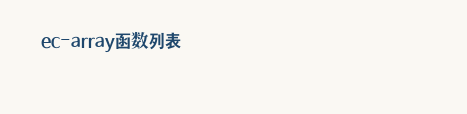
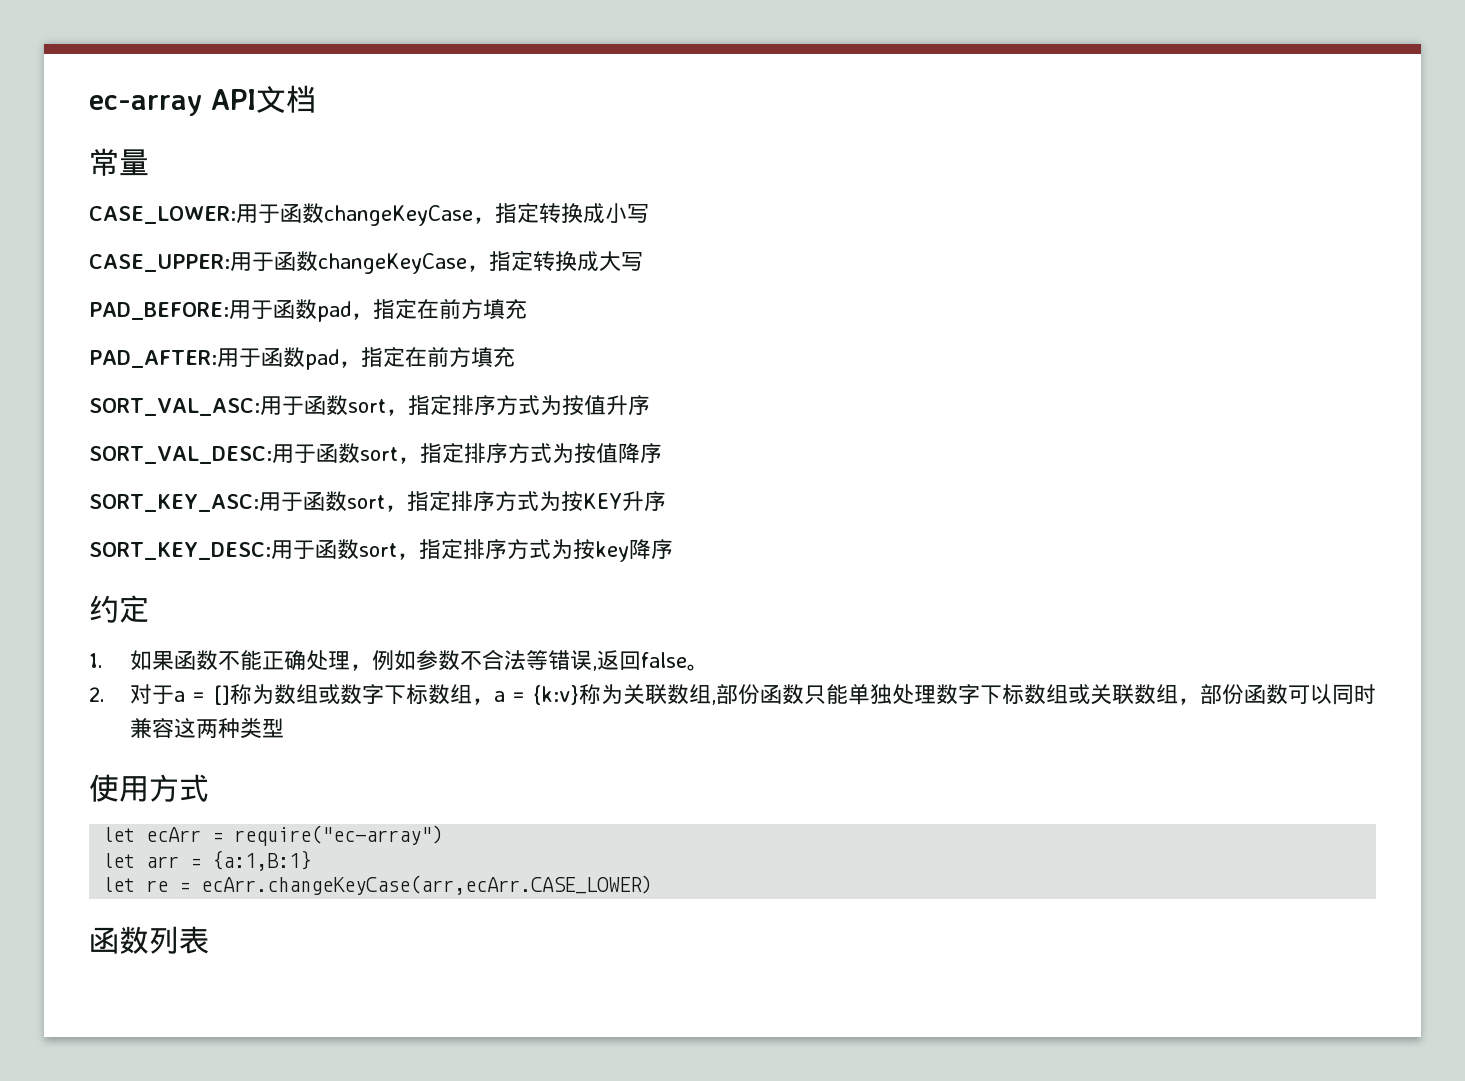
(115, 44) none -> [211,85,316,113] [89,148,149,176] [89,203,649,226] [89,251,643,274] [89,298,527,322] [89,346,515,370] [89,395,650,416] [89,443,662,464] [89,491,666,512] [89,539,673,562] [89,595,149,623] [89,649,710,671] [89,684,1376,705] [130,718,285,739] [89,774,209,802] [102,825,444,846] [102,850,312,871] [102,875,653,895] API文档 // 常量 // CASE_LOWER:用于函数changeKeyCase，指定转换成小写 // CASE_UPPER:用于函数changeKeyCase，指定转换成大写 // PAD_BEFORE:用于函数pad，指定在前方填充 // PAD_AFTER:用于函数pad，指定在前方填充 // SORT_VAL_ASC:用于函数sort，指定排序方式为按值升序 // SORT_VAL_DESC:用于函数sort，指定排序方式为按值降序 // SORT_KEY_ASC:用于函数sort，指定排序方式为按KEY升序 // SORT_KEY_DESC:用于函数sort，指定排序方式为按key降序 // 约定 // 1.如果函数不能正确处理，例如参数不合法等错误,返回false。 // 2.对于a = []称为数组或数字下标数组，a = {k:v}称为关联数组,部份函数只能单独处理数字下标数组或关联数组，部份函数可以同时兼容这两种类型 // 使用方式 // let ecArr = require("ec-array") // let arr = {a:1,B:1} // let re = ecArr.changeKeyCase(arr,ecArr.CASE_LOWER) //

